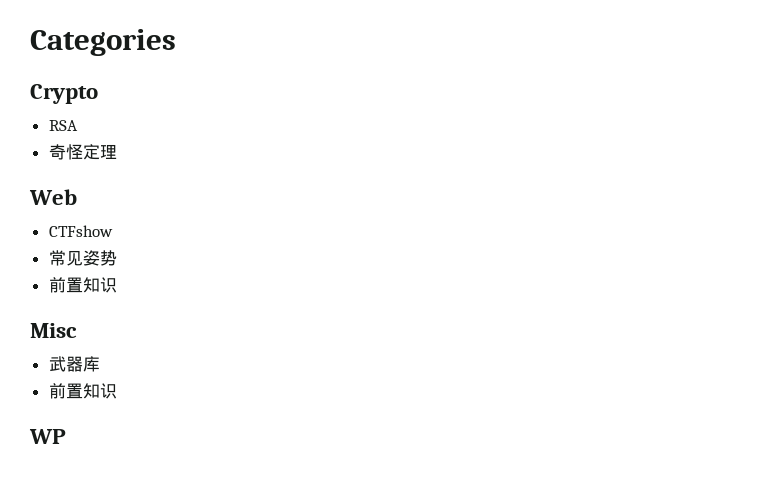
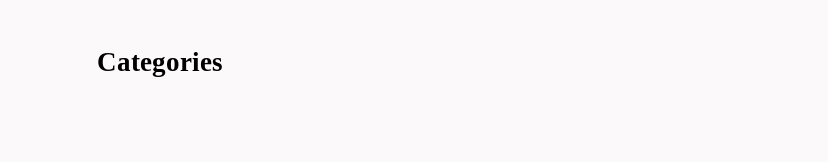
[30,84,98,104] [48,120,78,131] [48,144,117,160] [29,189,77,205] [48,225,113,237] [48,250,117,266] [48,277,117,293] [30,323,77,338] [48,356,100,372] [48,383,117,399] [29,429,66,444] // Crypto // RSA // 奇怪定理 // Web // CTFshow // 常见姿势 // 前置知识 // Misc // 武器库 // 前置知识 // WP -> (223, 64) none

